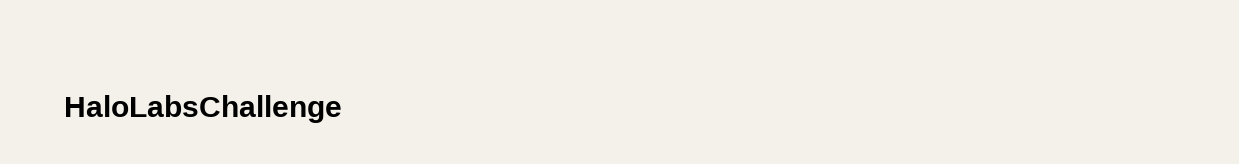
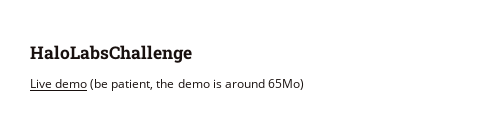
(342, 109) none -> [30,79,304,91] // Live demo (be patient, the demo is around 65Mo)

